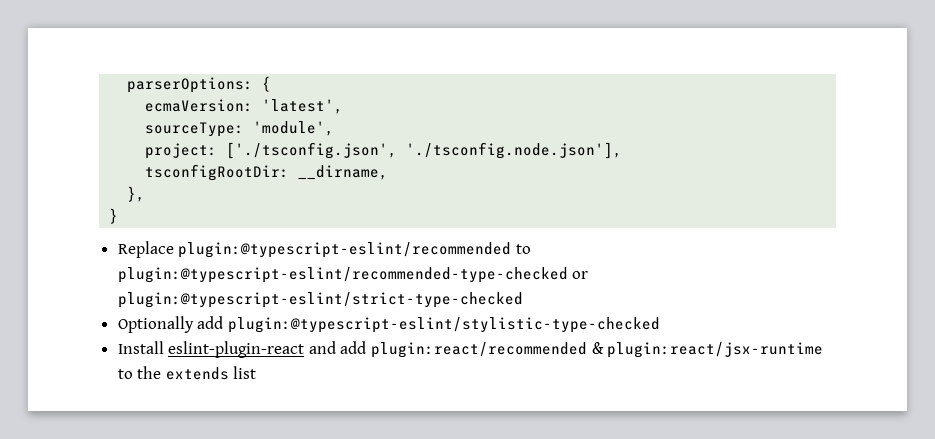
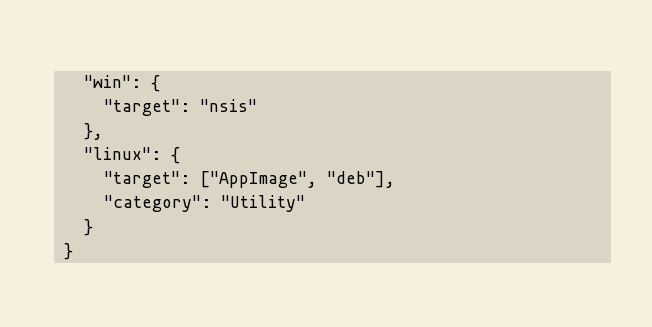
[127,76,272,93] [145,99,344,114] [145,121,335,137] [145,142,623,159] [145,164,389,181] [127,186,146,202] [109,208,119,224] [117,241,531,258] [117,267,589,283] [117,292,523,308] [117,316,660,333] [117,341,824,358] [117,366,257,380] parserOptions: { // ecmaVersion: 'latest', // sourceType: 'module', // project: ['./tsconfig.json', './tsconfig.node.json'], // tsconfigRootDir: __dirname, // }, // } // Replace plugin:@typescript-eslint/recommended to plugin:@typescript-eslint/recommended-type-checked or plugin:@typescript-eslint/strict-type-checked // Optionally add plugin:@typescript-eslint/stylistic-type-checked // Install eslint-plugin-react and add plugin:react/recommended & plugin:react/jsx-runtime to the extends list -> [83,75,160,92] [103,99,257,116] [83,123,103,140] [83,147,180,164] [103,171,395,188] [103,195,305,212] [83,219,93,236] [63,243,73,260] "win": { // "target": "nsis" // }, // "linux": { // "target": ["AppImage", "deb"], // "category": "Utility" // } // }

